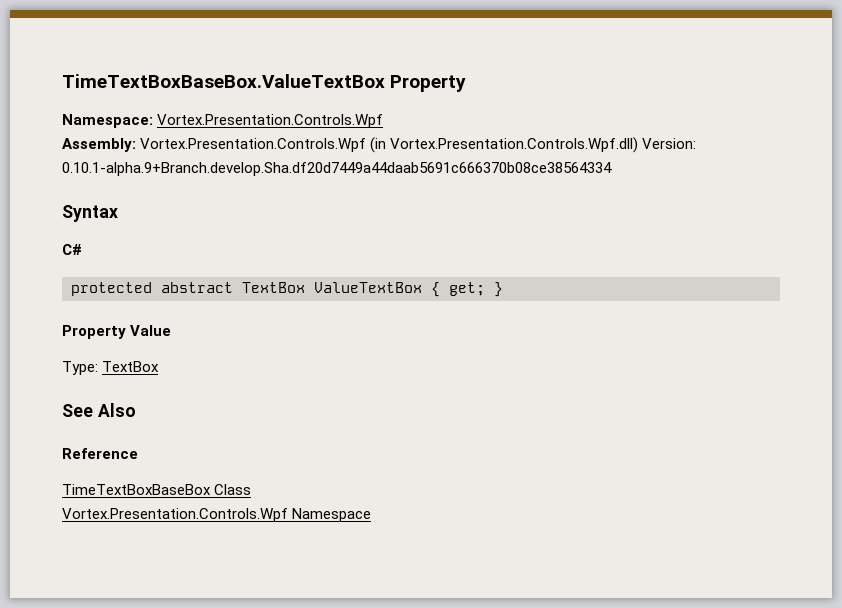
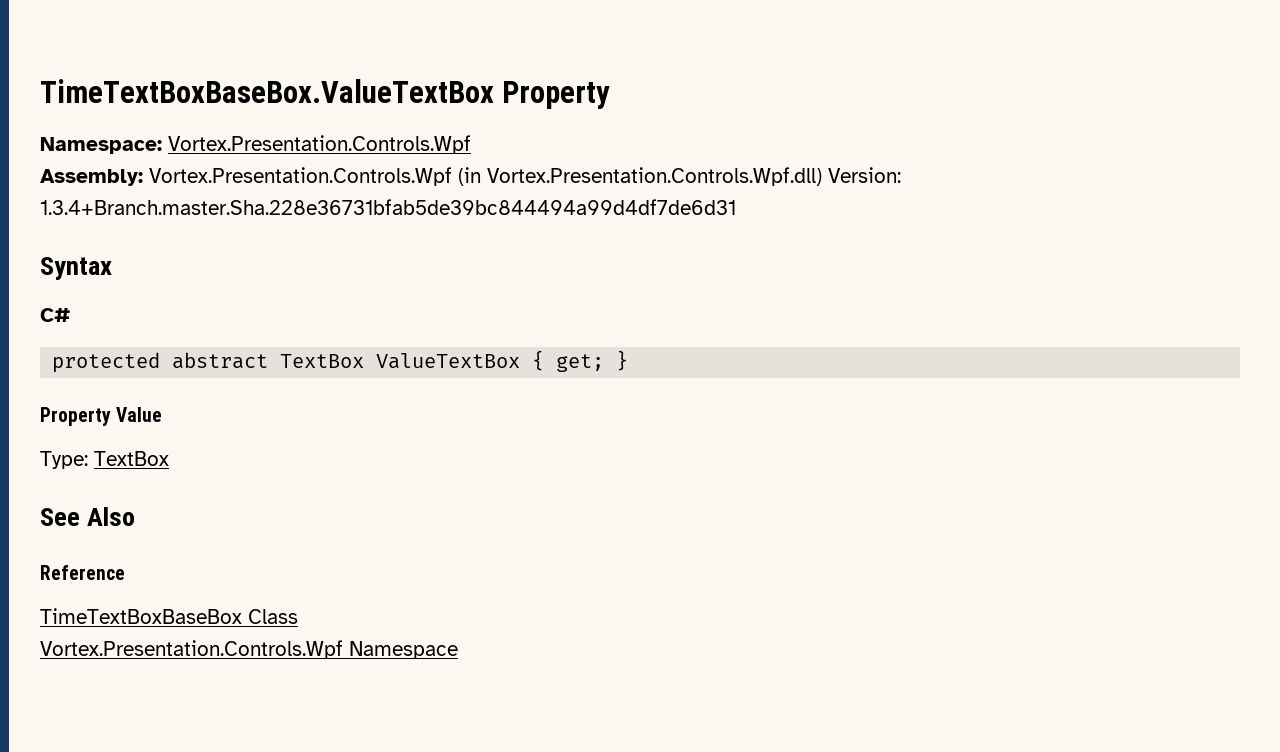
[62,162,612,176] 0.10.1-alpha.9+Branch.develop.Sha.df20d7449a44daab5691c666370b08ce38564334 -> [40,199,736,215] 1.3.4+Branch.master.Sha.228e36731bfab5de39bc844494a99d4df7de6d31

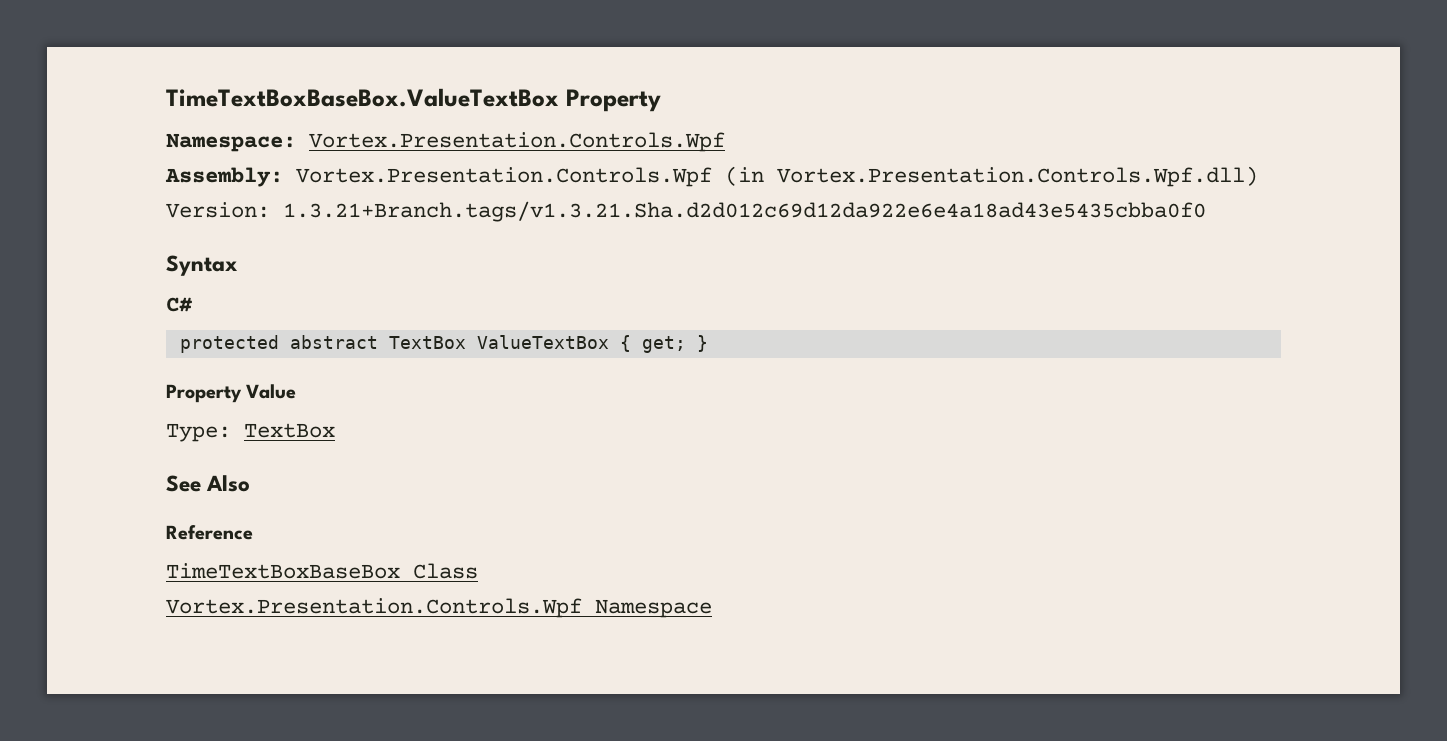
[40,199,736,215] 1.3.4+Branch.master.Sha.228e36731bfab5de39bc844494a99d4df7de6d31 -> [283,201,1206,222] 1.3.21+Branch.tags/v1.3.21.Sha.d2d012c69d12da922e6e4a18ad43e5435cbba0f0

